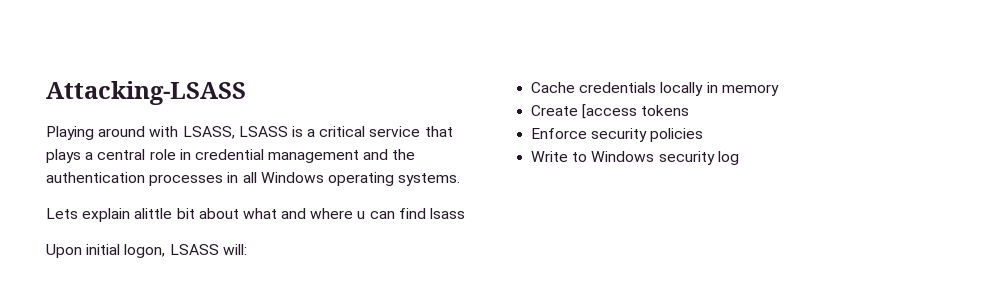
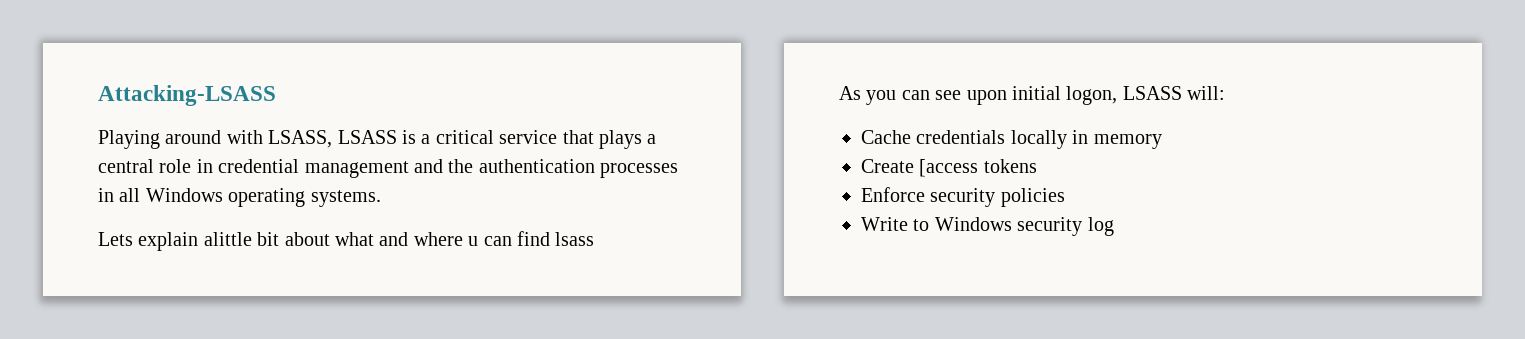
[46,244,82,258] Upon -> [839,86,1007,105] As you can see upon

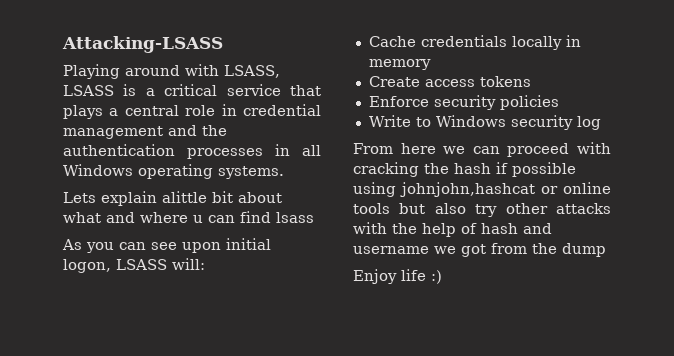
[919,159,979,177] [access -> [424,79,475,87] access
(1114, 226) none -> [353,142,611,157] [353,162,576,177] [353,182,611,197] [353,203,611,217] [353,222,552,237] [353,243,606,257] [353,269,442,284] // From here we can proceed with cracking the hash if possible using johnjohn,hashcat or online tools but also try other attacks with the help of hash and username we got from the dump // Enjoy life :)

